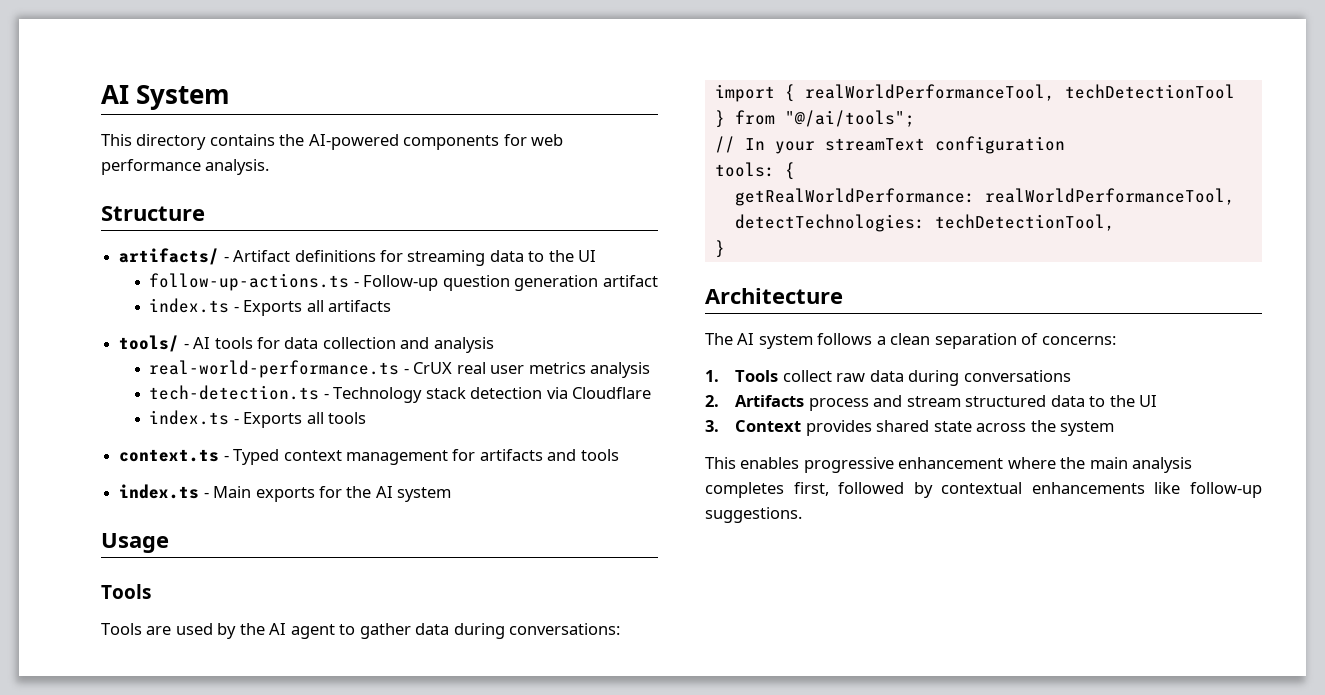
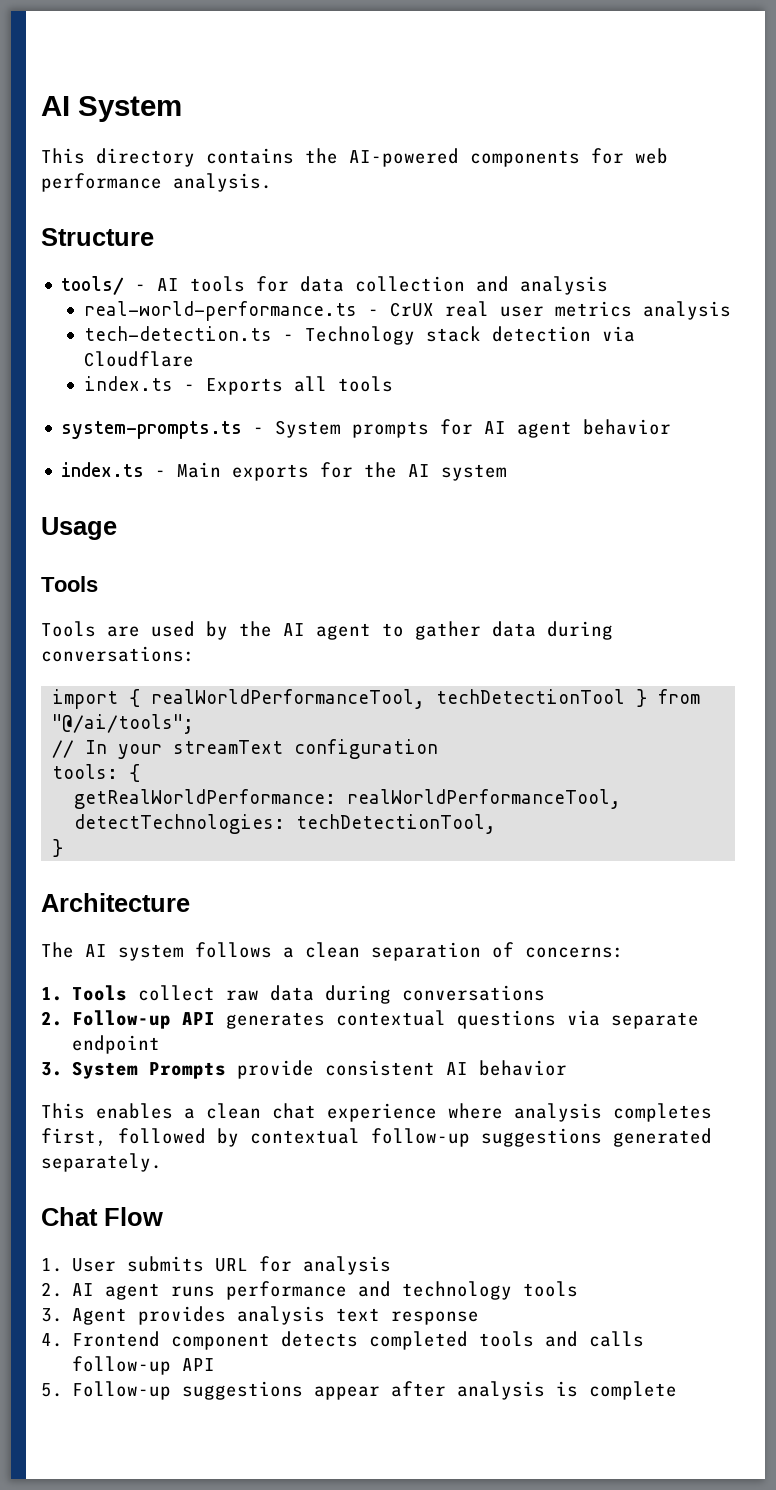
[119,248,597,266] [149,273,658,291] [149,298,392,316] // artifacts/ - Artifact definitions for streaming data to the UI // follow-up-actions.ts - Follow-up question generation artifact // index.ts - Exports all artifacts -> (154, 237) none
[119,449,619,465] context.ts - Typed context management for artifacts and tools -> [61,419,672,439] system-prompts.ts - System prompts for AI agent behavior
[735,395,1157,411] [705,420,1115,436] [705,457,1128,473] Artifacts process and stream structured data to the UI // 3. Context provides shared state across the system // This enables progressive enhancement where the main -> [72,1010,700,1029] [72,1035,161,1054] [41,1060,568,1079] [41,1103,503,1122] Follow-up API generates contextual questions via separate endpoint // 3. System Prompts provide consistent AI behavior // This enables a clean chat experience where
[1031,482,1262,498] [705,507,802,523] enhancements like follow-up suggestions. -> [371,1128,712,1147] [41,1153,162,1172] [41,1207,163,1226] [41,1256,392,1275] [41,1281,579,1300] [41,1306,480,1325] [41,1331,645,1350] [72,1356,216,1375] [41,1381,678,1400] follow-up suggestions generated separately. // Chat Flow // 1. User submits URL for analysis // 2. AI agent runs performance and technology tools // 3. Agent provides analysis text response // 4. Frontend component detects completed tools and calls follow-up API // 5. Follow-up suggestions appear after analysis is complete

